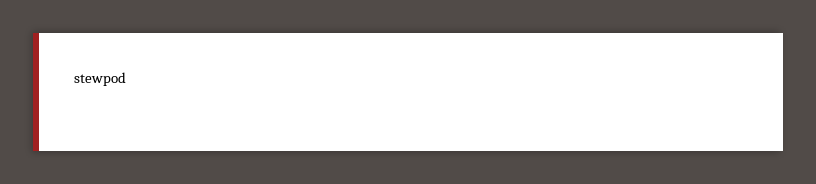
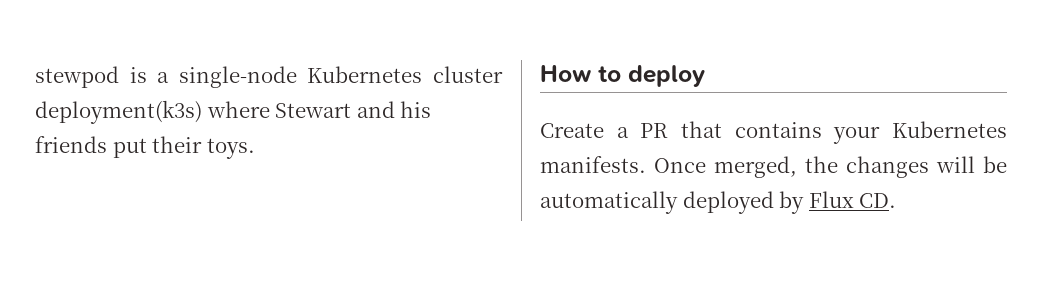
(126, 79) none -> [129,66,503,88] [35,100,432,124] [35,136,255,159] [540,65,705,87] [540,121,1007,144] [540,156,1007,178] [540,191,897,214] is a single-node Kubernetes cluster deployment(k3s) where Stewart and his friends put their toys. // How to deploy // Create a PR that contains your Kubernetes manifests. Once merged, the changes will be automatically deployed by Flux CD.

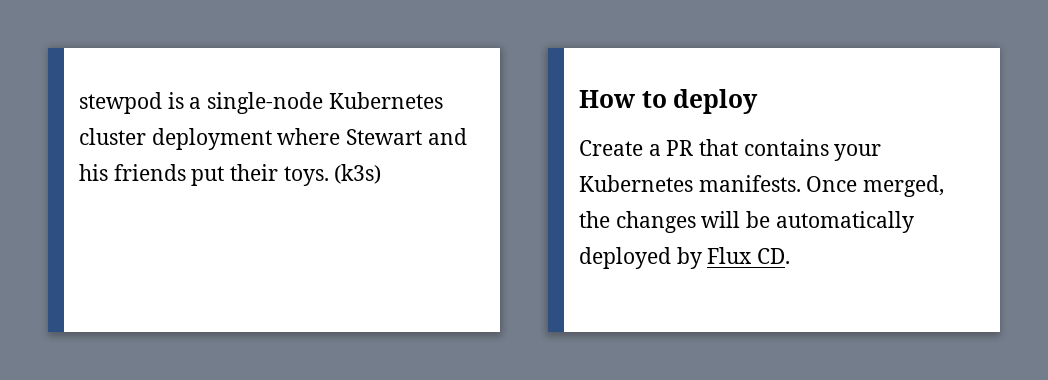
[35,100,202,124] deployment(k3s) -> [151,128,272,150] deployment
(255, 148) none -> [334,164,382,184] (k3s)

